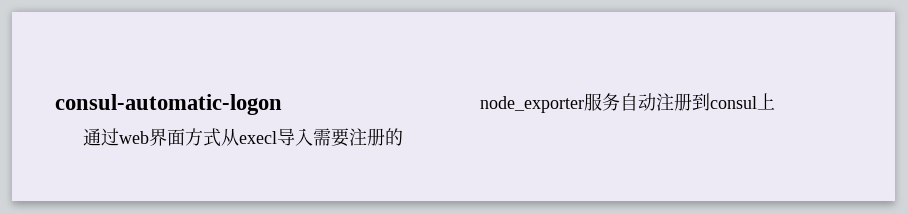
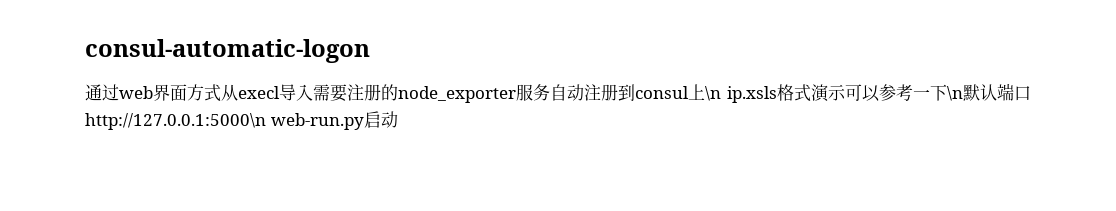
(775, 101) none -> [705,83,1031,103] [85,111,398,130] \n ip.xsls格式演示可以参考一下\n默认端口http://127.0.0.1:5000\n web-run.py启动

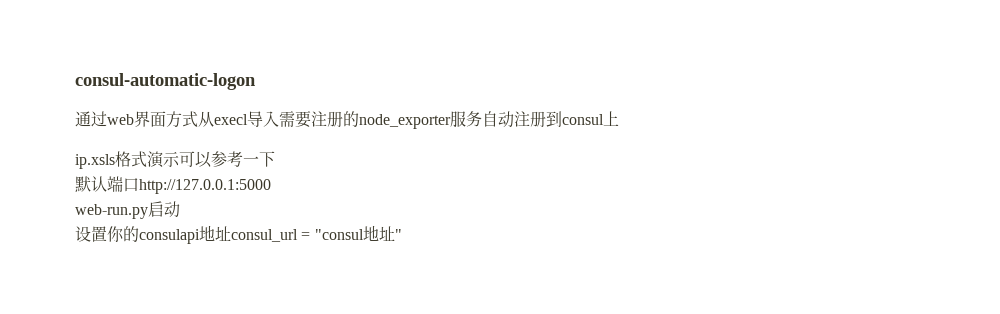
[705,86,721,101] \n -> (619, 118) //
[947,86,963,101] \n -> (275, 159) //
[85,113,266,130] http://127.0.0.1:5000\n -> [139,179,271,194] http://127.0.0.1:5000 //
(398, 119) none -> [75,225,402,244] // 设置你的consulapi地址consul_url = "consul地址"

